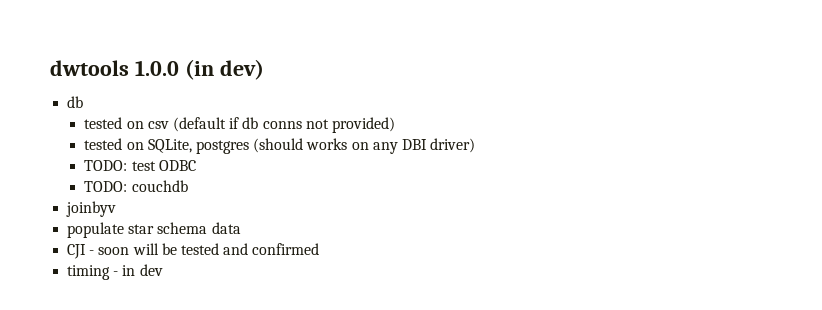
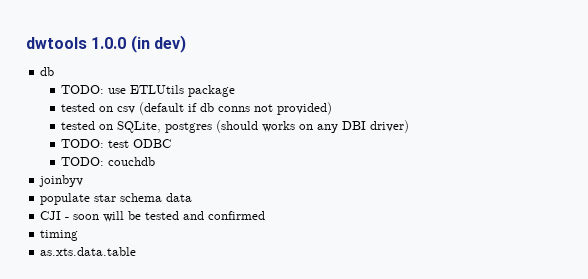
(84, 102) none -> [61,85,236,97] // TODO: use ETLUtils package
[113,264,163,276] - in dev -> [40,247,137,256] // as.xts.data.table

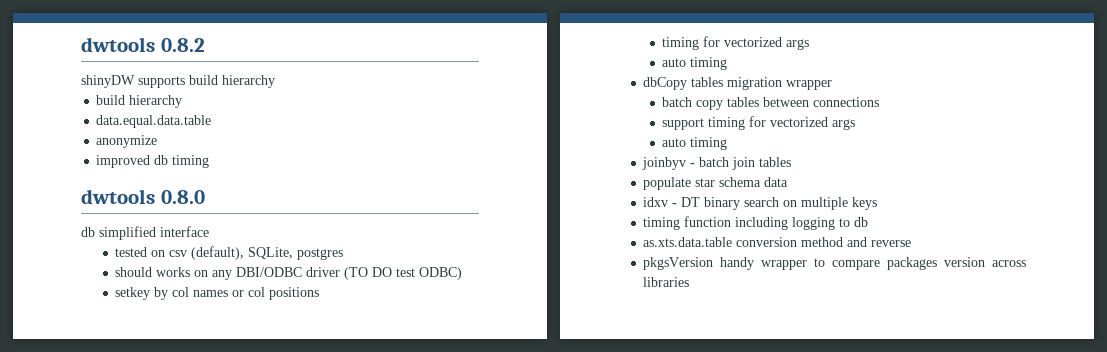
[26,35,186,53] [40,67,55,76] [61,85,236,97] [61,102,333,115] [61,121,114,130] dwtools 1.0.0 (in dev) // db // TODO: use ETLUtils package // tested on csv (default if db conns not provided) // tested on -> [81,37,205,52] [81,75,275,88] [96,95,183,108] [96,115,212,128] [96,135,158,148] [96,155,210,168] [81,189,205,204] [81,226,209,240] [115,246,245,260] dwtools 0.8.2 // shinyDW supports build hierarchy // build hierarchy // data.equal.data.table // anonymize // improved db timing // dwtools 0.8.0 // db simplified interface // tested on csv (default),
[216,120,259,133] (should -> [115,267,153,277] // should
[342,120,410,133] [61,139,172,148] [61,157,156,166] [39,175,84,187] [40,193,193,205] [40,211,266,222] [40,230,79,241] [40,247,137,256] DBI driver) // TODO: test ODBC // TODO: couchdb // joinbyv // populate star schema data // CJI - soon will be tested and confirmed // timing // as.xts.data.table -> [236,267,463,280] [115,287,320,300] [662,36,810,50] [662,57,728,70] [643,77,833,90] [662,97,880,110] [662,116,856,130] [662,137,728,150] [642,157,792,170] [643,177,789,190] [643,197,878,210] [643,216,869,230] [643,237,912,247] [643,257,1026,270] [643,277,690,287] DBI/ODBC driver (TO DO test ODBC) // setkey by col names or col positions // timing for vectorized args // auto timing // dbCopy tables migration wrapper // batch copy tables between connections // support timing for vectorized args // auto timing // joinbyv - batch join tables // populate star schema data // idxv - DT binary search on multiple keys // timing function including logging to db // as.xts.data.table conversion method and reverse // pkgsVersion handy wrapper to compare packages version across libraries

